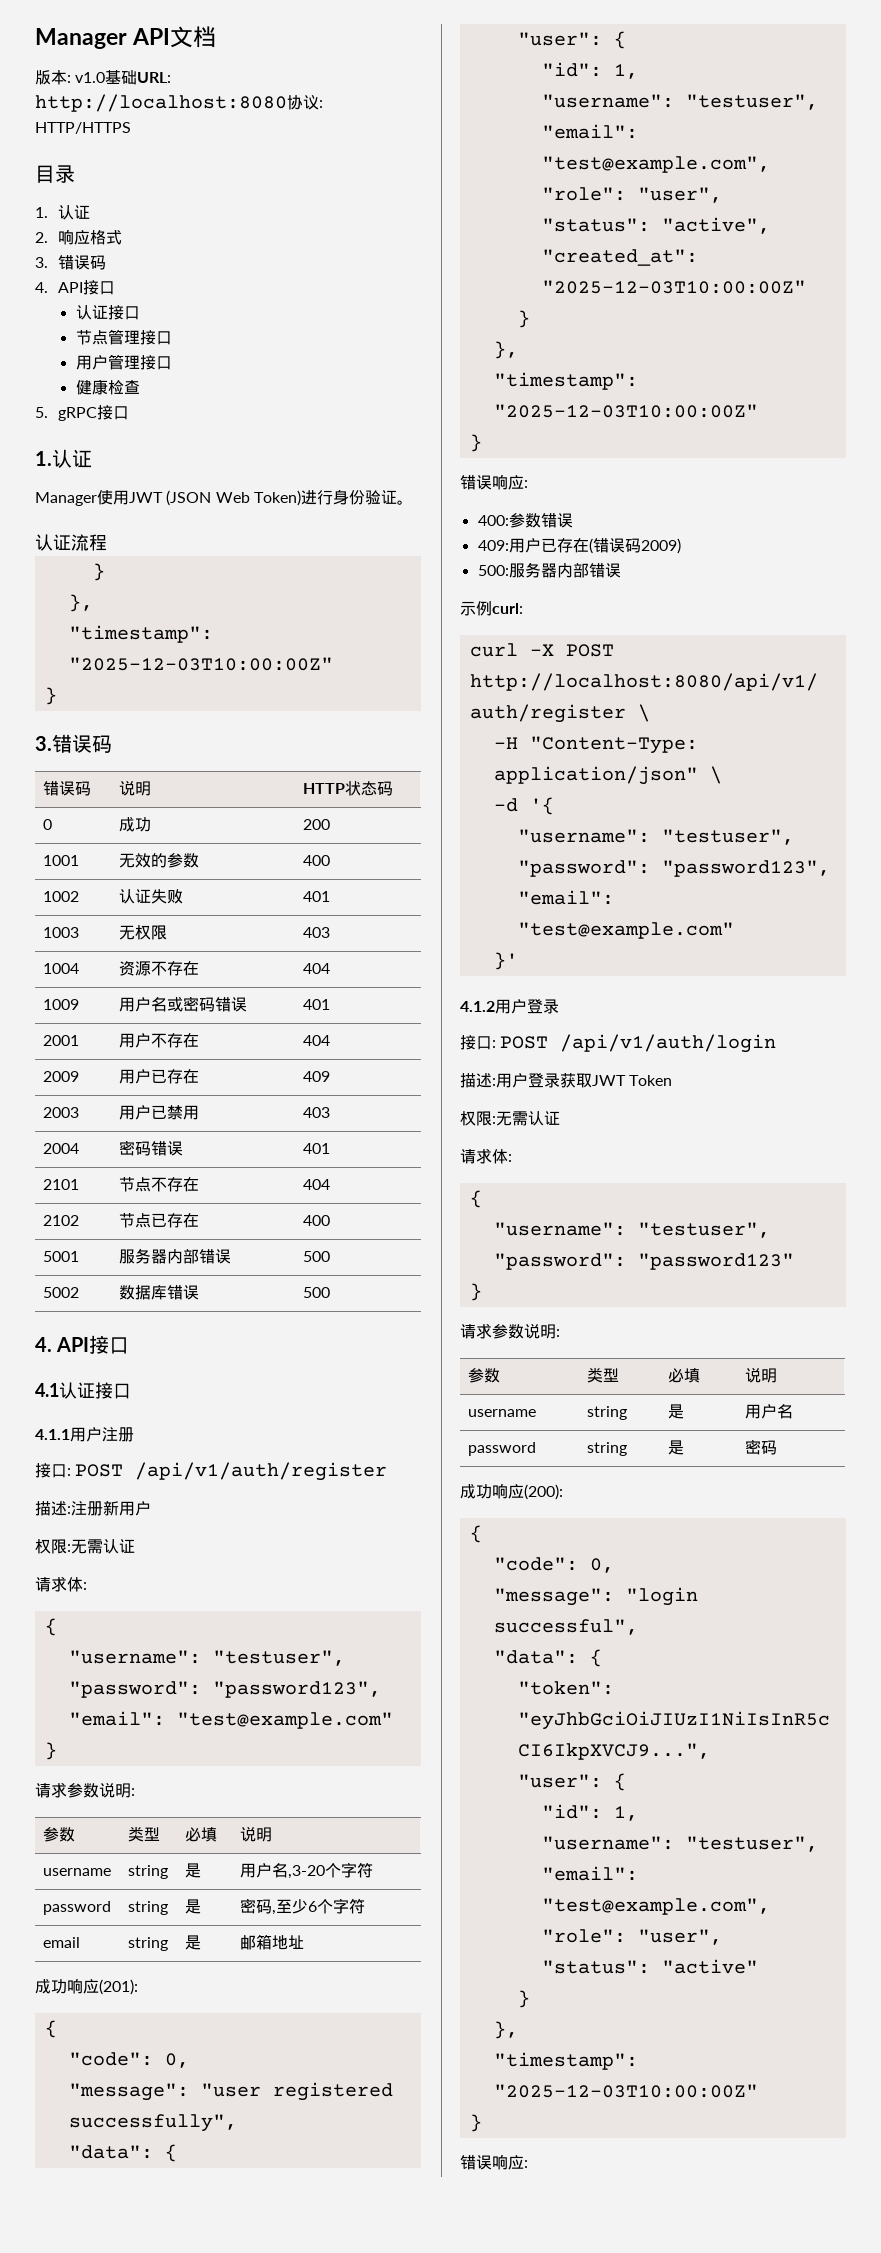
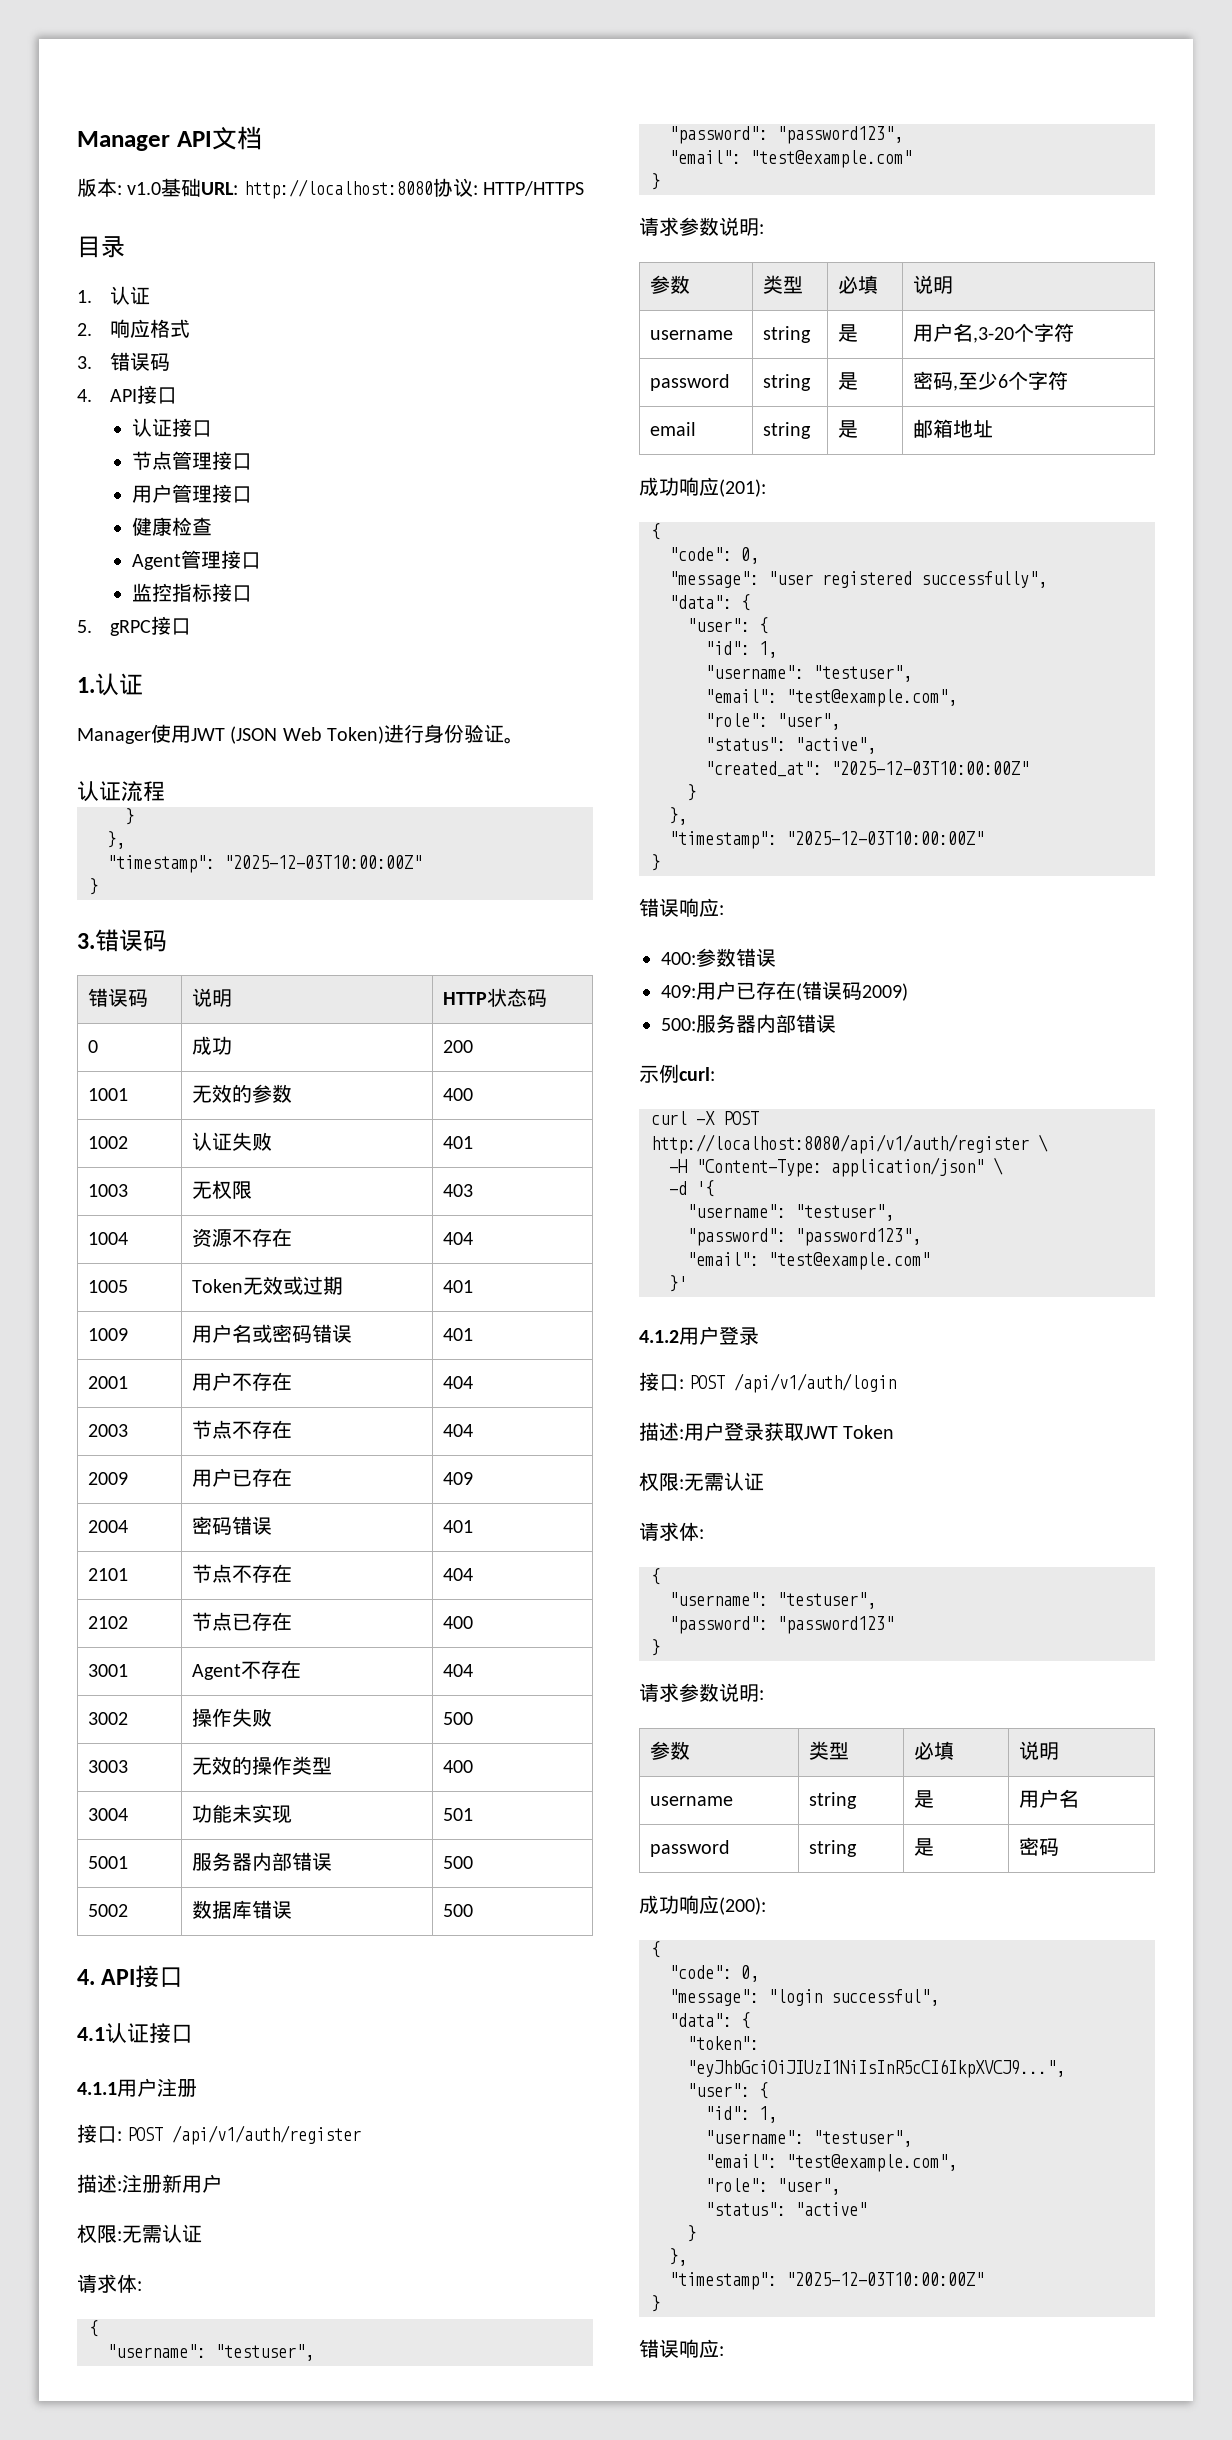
(140, 387) none -> [131,550,261,570] [131,583,252,602] // Agent管理接口 // 监控指标接口
(331, 968) none -> [87,1280,128,1293] [191,1276,343,1295] [442,1280,473,1293] // 1005 | Token无效或过期 | 401
(331, 1040) none -> [87,1424,128,1437] [191,1420,292,1439] [442,1424,473,1437] // 2003 | 节点不存在 | 404
[43,1107,80,1118] [119,1105,200,1120] [303,1107,331,1118] // 2003 | 用户已禁用 | 403 -> (473, 1478) none
(331, 1220) none -> [87,1664,128,1677] [191,1660,301,1680] [442,1664,473,1677] [87,1712,128,1725] [191,1708,272,1727] [442,1712,473,1725] [87,1760,128,1773] [191,1756,332,1775] [442,1760,473,1773] [87,1808,128,1821] [191,1804,292,1824] [442,1808,473,1821] // 3001 | Agent不存在 | 404 // 3002 | 操作失败 | 500 // 3003 | 无效的操作类型 | 400 // 3004 | 功能未实现 | 501

